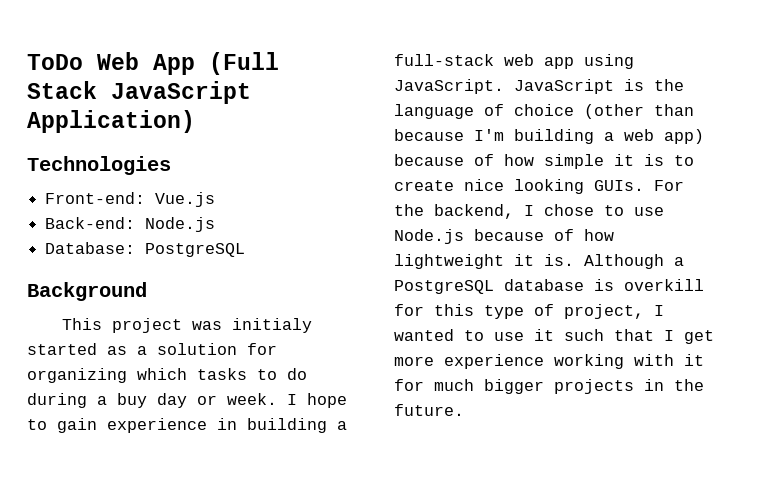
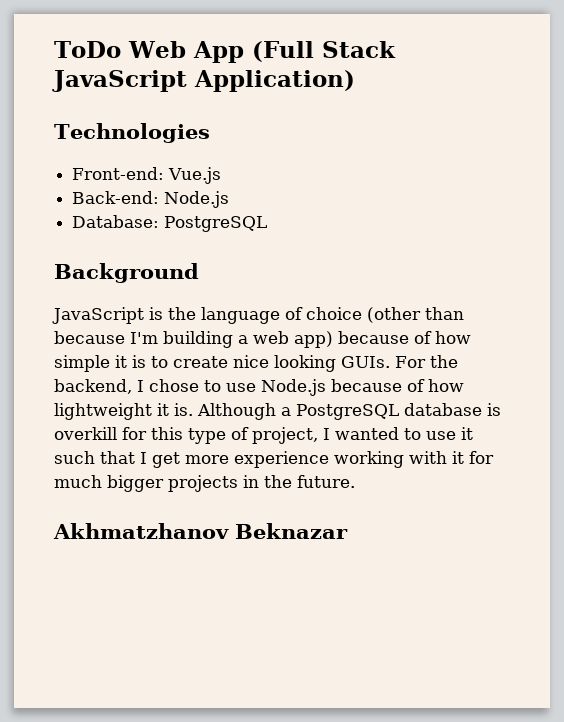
[61,318,312,333] [27,343,277,355] [27,368,307,383] [27,393,347,408] [27,418,347,433] [394,54,634,69] [394,79,504,94] This project was initialy started as a solution for organizing which tasks to do during a buy day or week. I hope to gain experience in building a full-stack web app using JavaScript. -> (199, 273) none
(464, 410) none -> [53,523,348,539] // Akhmatzhanov Beknazar

